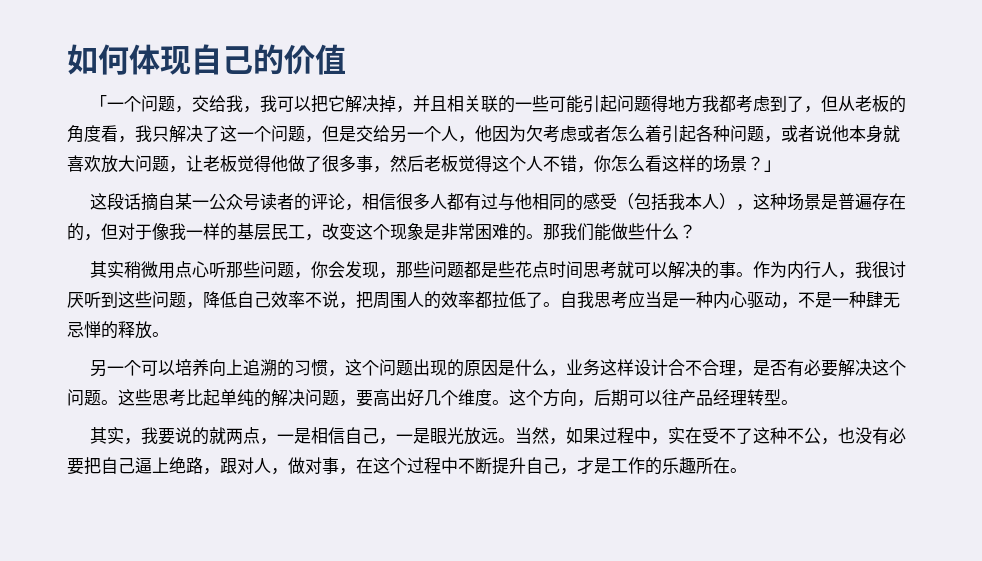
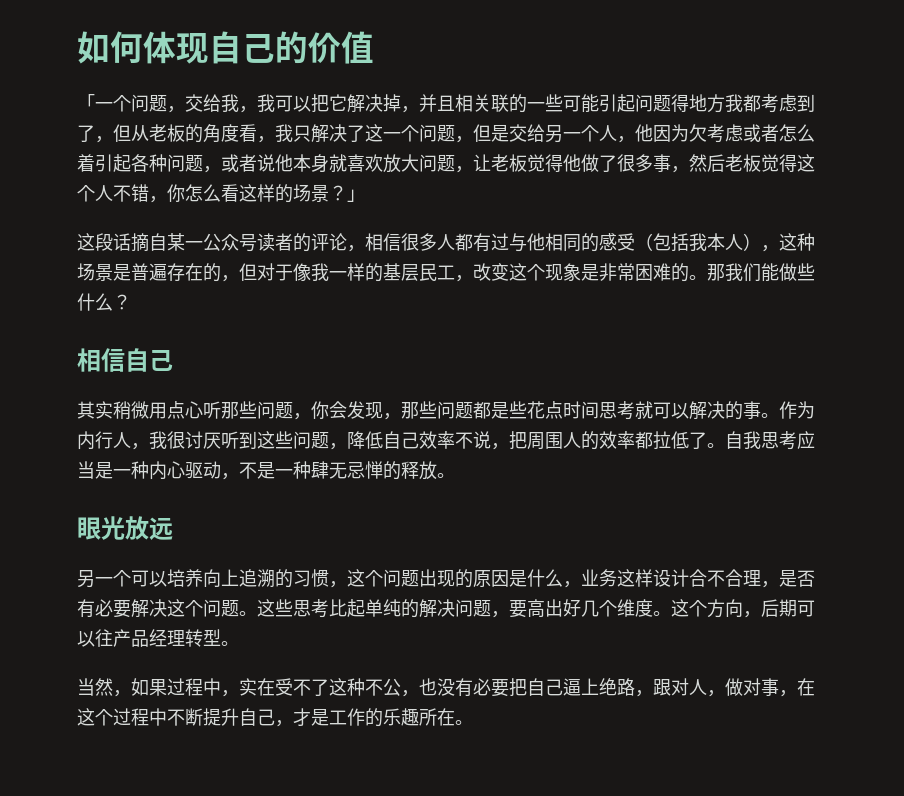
(696, 231) none -> [77,348,173,372] // 相信自己
(169, 334) none -> [77,516,173,540] // 眼光放远
[90,427,516,445] 其实，我要说的就两点，一是相信自己，一是眼光放远。 -> (239, 643) none

